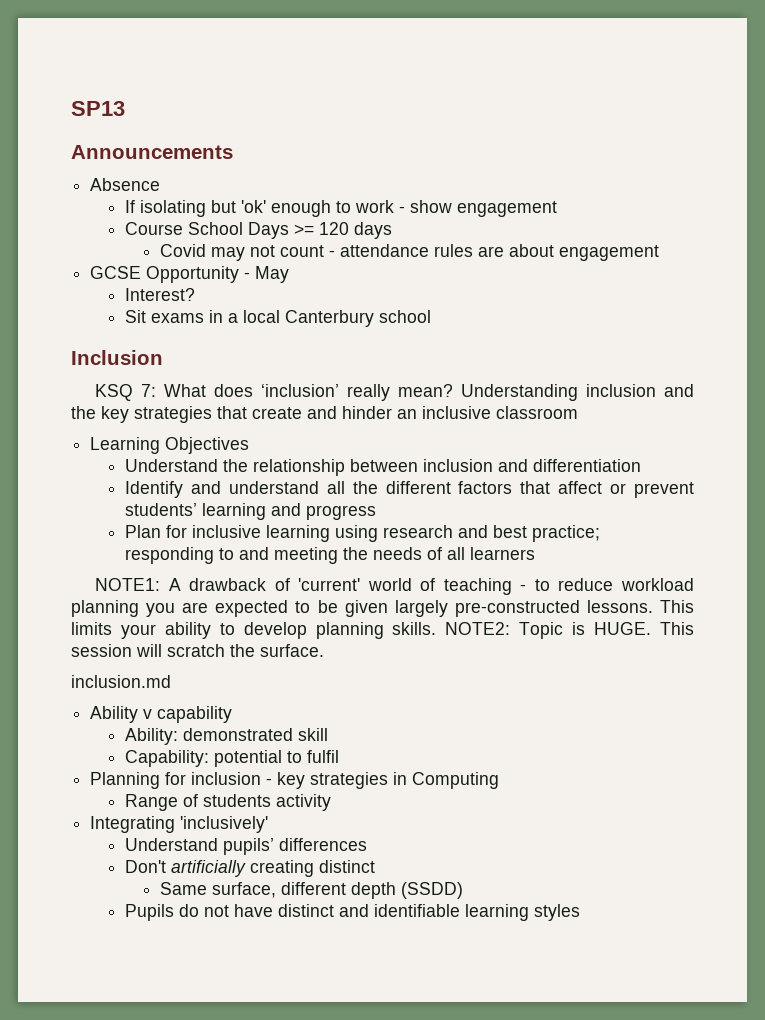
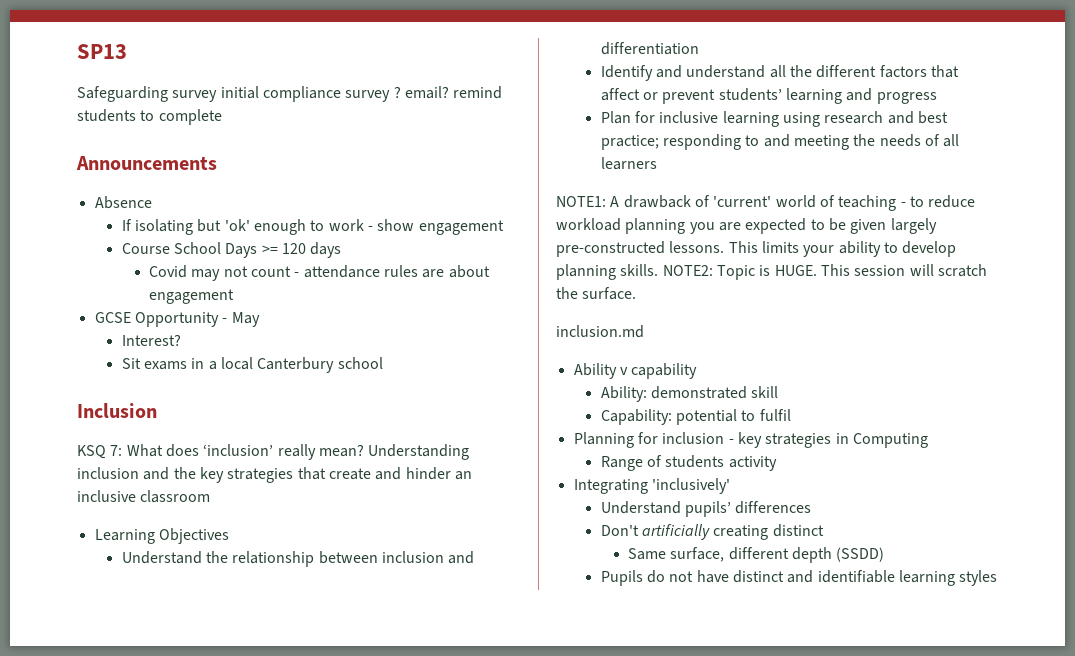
(125, 108) none -> [77,86,503,102] [77,109,222,125] // Safeguarding survey initial compliance survey ? email? remind students to complete

